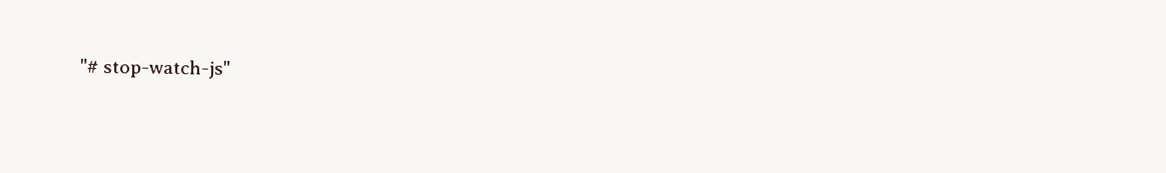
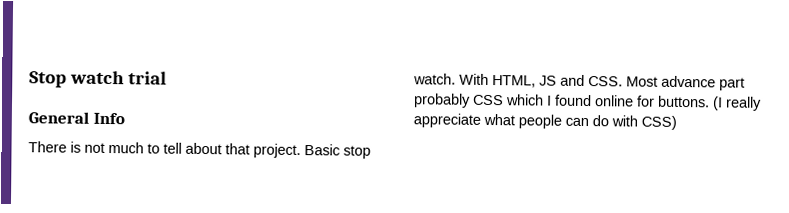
[80,58,232,79] "# stop-watch-js" -> [29,70,167,88] [28,111,125,125] [28,141,371,159] [413,73,745,91] [413,93,762,111] [413,113,677,130] Stop watch trial // General Info // There is not much to tell about that project. Basic stop watch. With HTML, JS and CSS. Most advance part probably CSS which I found online for buttons. (I really appreciate what people can do with CSS)

